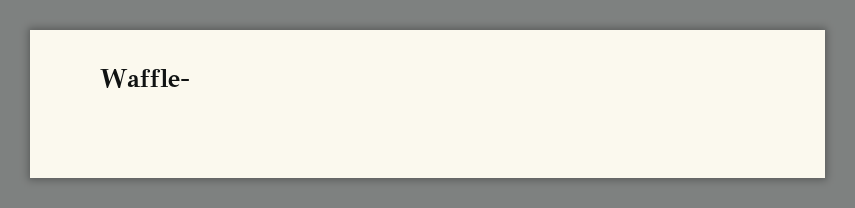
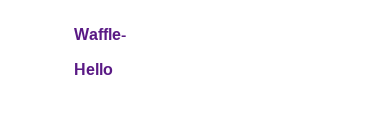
(190, 78) none -> [74,63,113,75] // Hello

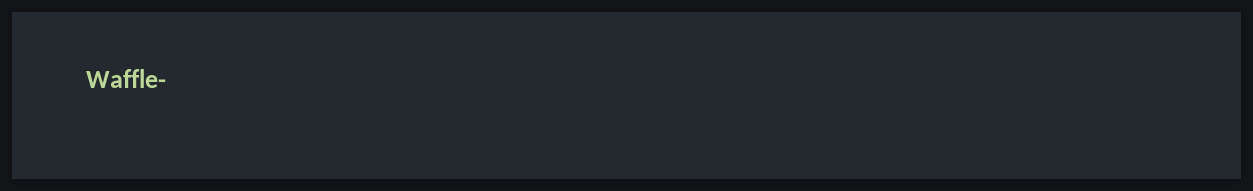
[74,63,113,75] // Hello -> (166, 78) none

